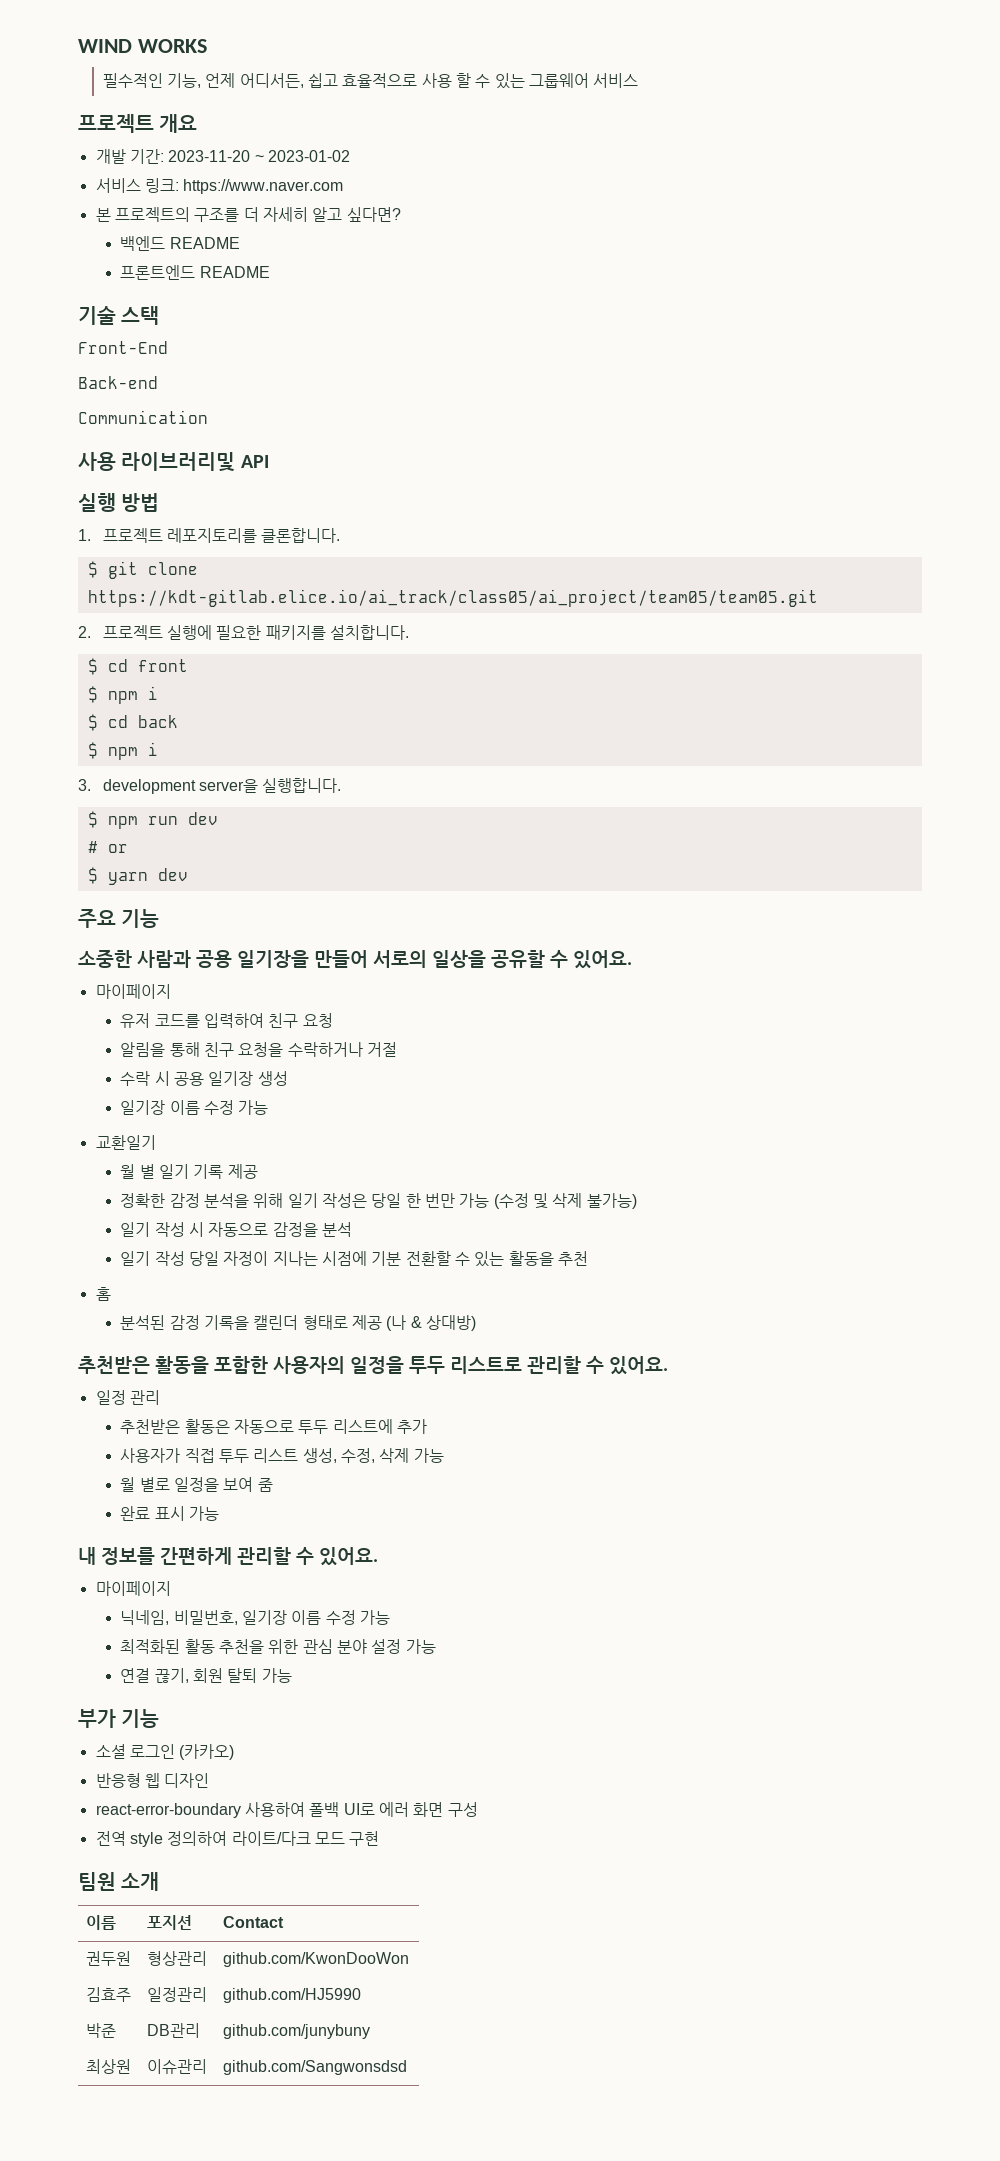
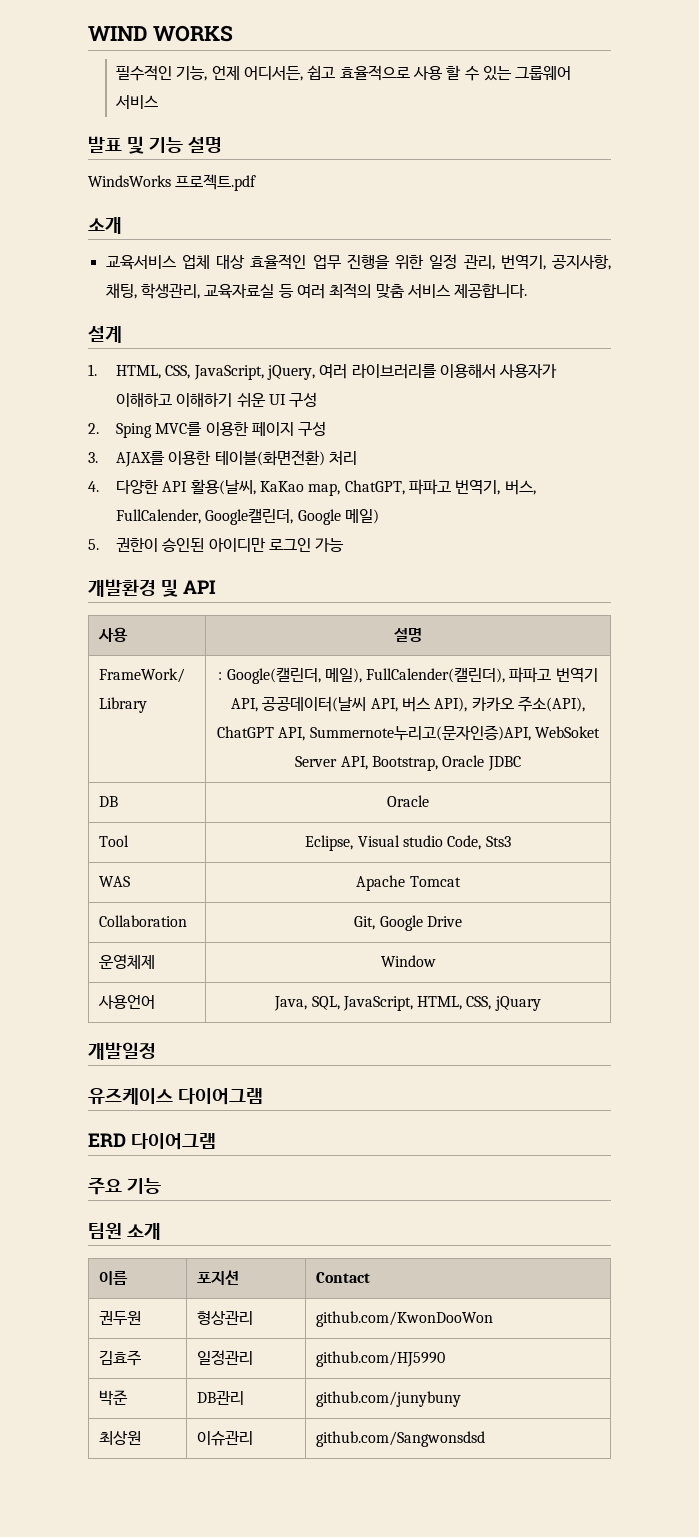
[78,114,198,133] [95,149,350,164] [95,178,344,194] [95,207,401,222] [120,236,240,251] [120,265,270,280] [78,306,160,325] [78,341,168,354] [78,376,158,389] [78,410,208,424] [78,452,269,472] [78,493,160,512] [78,528,341,543] [87,561,198,579] [87,589,818,607] [78,625,410,640] [87,658,188,675] [87,686,158,704] [87,714,178,731] [87,742,158,760] [78,778,342,794] [87,811,218,829] [87,841,128,853] [87,867,188,885] [78,909,160,928] [78,950,632,969] [95,984,171,999] [120,1013,333,1028] [120,1042,398,1057] [120,1071,288,1086] [120,1100,269,1115] [95,1135,156,1150] [120,1164,258,1179] [120,1193,637,1209] [120,1222,353,1237] [120,1251,588,1267] [95,1287,111,1301] [120,1315,476,1331] [78,1356,668,1375] [95,1390,160,1405] [120,1419,428,1434] [120,1448,444,1463] [120,1477,273,1492] [120,1506,220,1521] [78,1547,378,1566] [95,1581,171,1596] [120,1610,391,1625] [120,1639,436,1654] [120,1668,292,1683] [78,1709,160,1728] [95,1744,235,1760] [95,1773,210,1788] [95,1802,478,1818] [95,1831,380,1847] 프로젝트 개요 // 개발 기간: 2023-11-20 ~ 2023-01-02 // 서비스 링크: https://www.naver.com // 본 프로젝트의 구조를 더 자세히 알고 싶다면? // 백엔드 README // 프론트엔드 README // 기술 스택 // Front-End // Back-end // Communication // 사용 라이브러리및 API // 실행 방법 // 1. 프로젝트 레포지토리를 클론합니다. // $ git clone https://kdt-gitlab.elice.io/ai_track/class05/ai_project/team05/team05.git // 2. 프로젝트 실행에 필요한 패키지를 설치합니다. // $ cd front // $ npm i // $ cd back // $ npm i // 3. development server을 실행합니다. // $ npm run dev // # or // $ yarn dev // 주요 기능 // 소중한 사람과 공용 일기장을 만들어 서로의 일상을 공유할 수 있어요. // 마이페이지 // 유저 코드를 입력하여 친구 요청 // 알림을 통해 친구 요청을 수락하거나 거절 // 수락 시 공용 일기장 생성 // 일기장 이름 수정 가능 // 교환일기 // 월 별 일기 기록 제공 // 정확한 감정 분석을 위해 일기 작성은 당일 한 번만 가능 (수정 및 삭제 불가능) // 일기 작성 시 자동으로 감정을 분석 // 일기 작성 당일 자정이 지나는 시점에 기분 전환할 수 있는 활동을 추천 // 홈 // 분석된 감정 기록을 캘린더 형태로 제공 (나 & 상대방) // 추천받은 활동을 포함한 사용자의 일정을 투두 리스트로 관리할 수 있어요. // 일정 관리 // 추천받은 활동은 자동으로 투두 리스트에 추가 // 사용자가 직접 투두 리스트 생성, 수정, 삭제 가능 // 월 별로 일정을 보여 줌 // 완료 표시 가능 // 내 정보를 간편하게 관리할 수 있어요. // 마이페이지 // 닉네임, 비밀번호, 일기장 이름 수정 가능 // 최적화된 활동 추천을 위한 관심 분야 설정 가능 // 연결 끊기, 회원 탈퇴 가능 // 부가 기능 // 소셜 로그인 (카카오) // 반응형 웹 디자인 // react-error-boundary 사용하여 폴백 UI로 에러 화면 구성 // 전역 style 정의하여 라이트/다크 모드 구현 -> [88,136,223,154] [88,174,257,191] [88,217,122,234] [105,254,611,270] [105,283,528,299] [88,326,122,343] [88,364,558,380] [115,392,318,407] [88,421,327,438] [88,450,357,467] [88,479,536,496] [115,508,379,525] [88,537,345,552] [88,579,217,597] [97,627,128,642] [394,628,422,642] [98,668,185,683] [98,697,147,713] [218,667,598,684] [231,696,585,712] [217,725,600,741] [295,755,521,771] [98,796,118,807] [387,795,429,807] [98,835,129,847] [305,835,511,851] [98,876,130,887] [356,875,461,891] [98,915,187,927] [354,915,462,931] [98,954,155,969] [380,955,436,967] [97,995,155,1009] [274,996,541,1011] [88,1042,156,1060] [88,1088,264,1105] [88,1133,217,1150] [88,1177,162,1195] 발표 및 기능 설명 // WindsWorks 프로젝트.pdf // 소개 // 교육서비스 업체 대상 효율적인 업무 진행을 위한 일정 관리, 번역기, 공지사항, 채팅, 학생관리, 교육자료실 등 여러 최적의 맞춤 서비스 제공합니다. // 설계 // 1. HTML, CSS, JavaScript, jQuery, 여러 라이브러리를 이용해서 사용자가 이해하고 이해하기 쉬운 UI 구성 // 2. Sping MVC를 이용한 페이지 구성 // 3. AJAX를 이용한 테이블(화면전환) 처리 // 4. 다양한 API 활용(날씨, KaKao map, ChatGPT, 파파고 번역기, 버스, FullCalender, Google캘린더, Google 메일) // 5. 권한이 승인된 아이디만 로그인 가능 // 개발환경 및 API // 사용 | 설명 // FrameWork/ Library | : Google(캘린더, 메일), FullCalender(캘린더), 파파고 번역기 API, 공공데이터(날씨 API, 버스 API), 카카오 주소(API), ChatGPT API, Summernote누리고(문자인증)API, WebSoket Server API, Bootstrap, Oracle JDBC // DB | Oracle // Tool | Eclipse, Visual studio Code, Sts3 // WAS | Apache Tomcat // Collaboration | Git, Google Drive // 운영체제 | Window // 사용언어 | Java, SQL, JavaScript, HTML, CSS, jQuary // 개발일정 // 유즈케이스 다이어그램 // ERD 다이어그램 // 주요 기능

